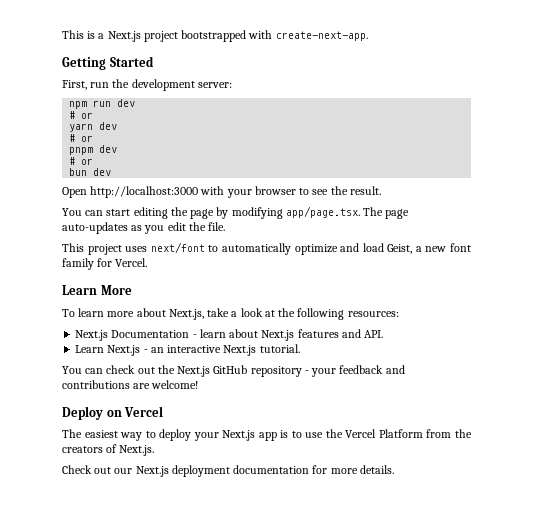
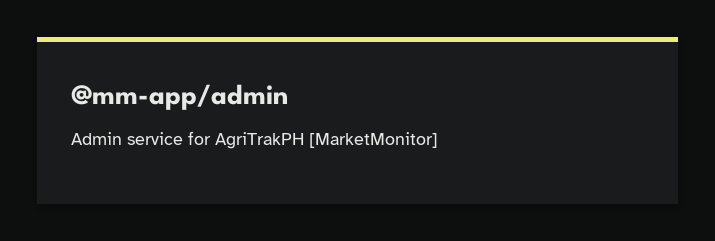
[62,30,368,42] [62,56,154,70] [62,79,232,91] [69,99,136,109] [69,111,94,119] [69,122,118,132] [69,134,94,142] [69,145,118,155] [69,157,94,165] [69,168,112,176] [62,186,381,198] [62,206,410,219] [62,222,226,234] [62,242,471,255] [62,258,148,270] [62,285,132,295] [62,308,399,320] [75,329,384,341] [75,344,300,356] [62,365,405,377] [62,380,199,389] [62,406,164,420] [62,429,473,441] [62,444,155,456] [62,465,394,477] This is a Next.js project bootstrapped with create-next-app. // Getting Started // First, run the development server: // npm run dev // # or // yarn dev // # or // pnpm dev // # or // bun dev // Open http://localhost:3000 with your browser to see the result. // You can start editing the page by modifying app/page.tsx. The page auto-updates as you edit the file. // This project uses next/font to automatically optimize and load Geist, a new font family for Vercel. // Learn More // To learn more about Next.js, take a look at the following resources: // Next.js Documentation - learn about Next.js features and API. // Learn Next.js - an interactive Next.js tutorial. // You can check out the Next.js GitHub repository - your feedback and contributions are welcome! // Deploy on Vercel // The easiest way to deploy your Next.js app is to use the Vercel Platform from the creators of Next.js. // Check out our Next.js deployment documentation for more details. -> [71,84,288,110] [71,131,438,149] @mm-app/admin // Admin service for AgriTrakPH [MarketMonitor]

